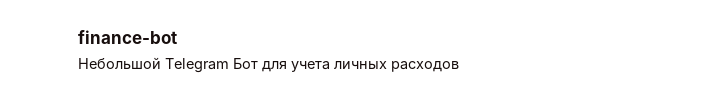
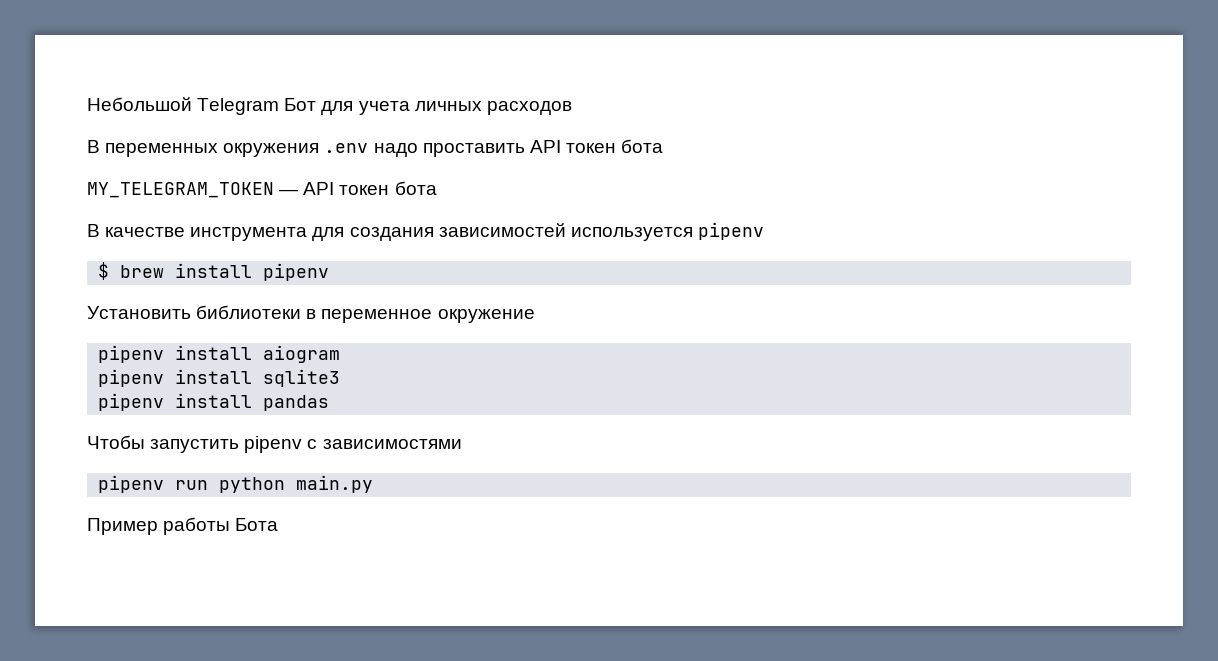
[78,30,177,44] finance-bot // -> (87, 104) none
(459, 66) none -> [87,139,664,157] [87,181,437,198] [87,222,764,241] [98,262,330,281] [87,305,535,323] [98,345,341,363] [98,369,341,387] [98,393,330,411] [87,435,462,453] [98,475,374,493] [87,517,279,535] // В переменных окружения .env надо проставить API токен бота // MY_TELEGRAM_TOKEN — API токен бота // В качестве инструмента для создания зависимостей используется pipenv // $ brew install pipenv // Установить библиотеки в переменное окружение // pipenv install aiogram // pipenv install sqlite3 // pipenv install pandas // Чтобы запустить pipenv с зависимостями // pipenv run python main.py // Пример работы Бота

